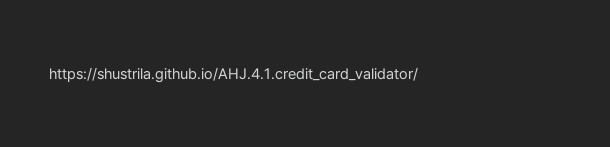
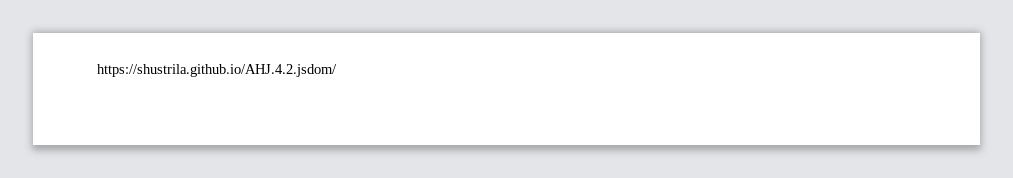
[49,67,418,83] https://shustrila.github.io/AHJ.4.1.credit_card_validator/ -> [97,64,337,77] https://shustrila.github.io/AHJ.4.2.jsdom/

